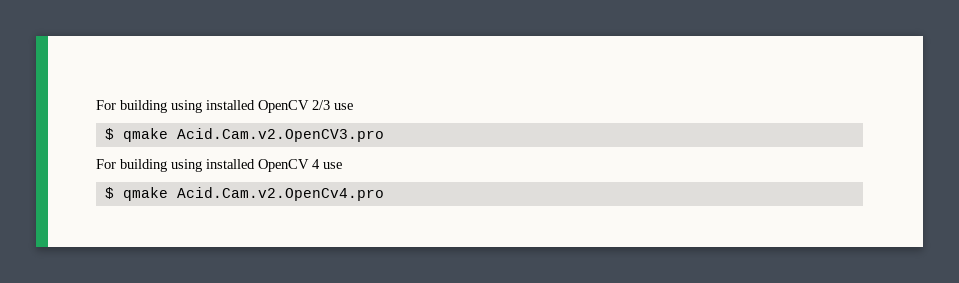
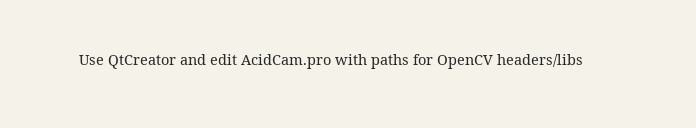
[96,100,353,113] [104,128,384,142] [96,159,342,172] [104,187,384,201] For building using installed OpenCV 2/3 use // $ qmake Acid.Cam.v2.OpenCV3.pro // For building using installed OpenCV 4 use // $ qmake Acid.Cam.v2.OpenCv4.pro -> [79,54,583,69] Use QtCreator and edit AcidCam.pro with paths for OpenCV headers/libs

